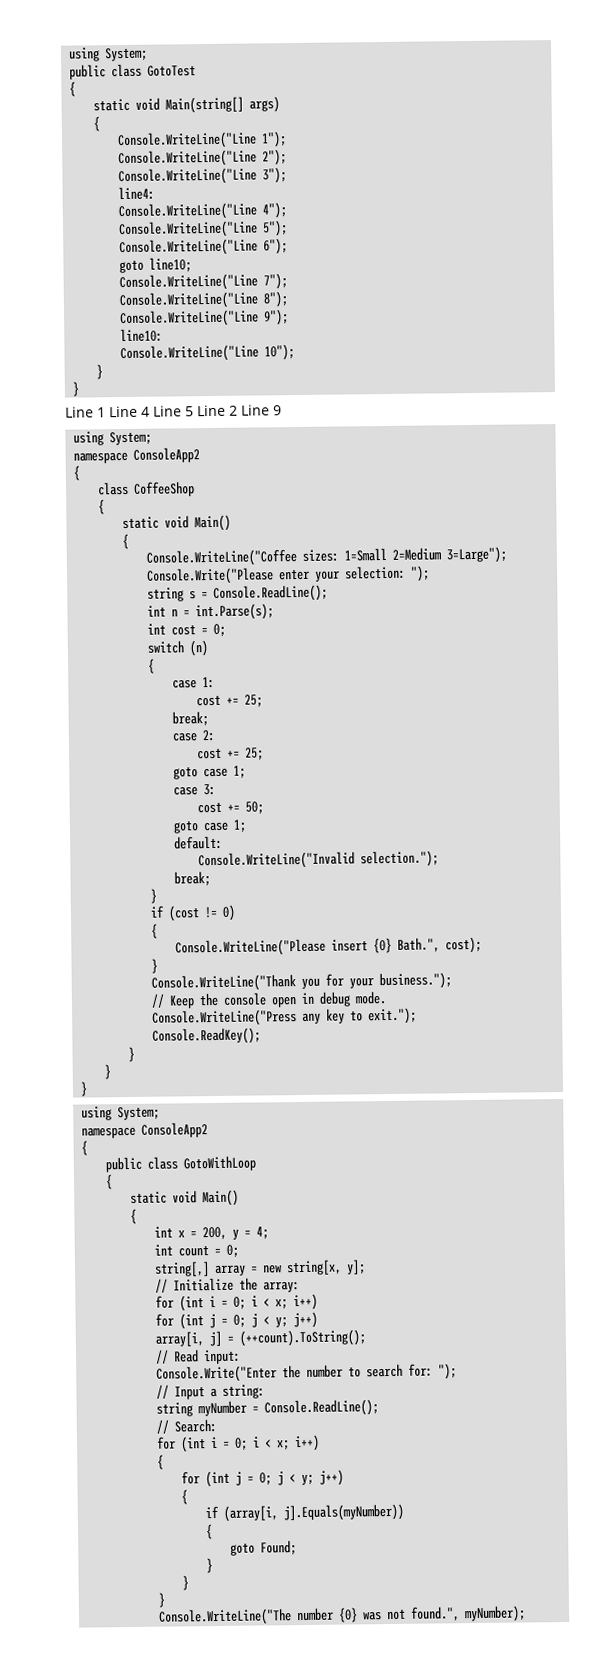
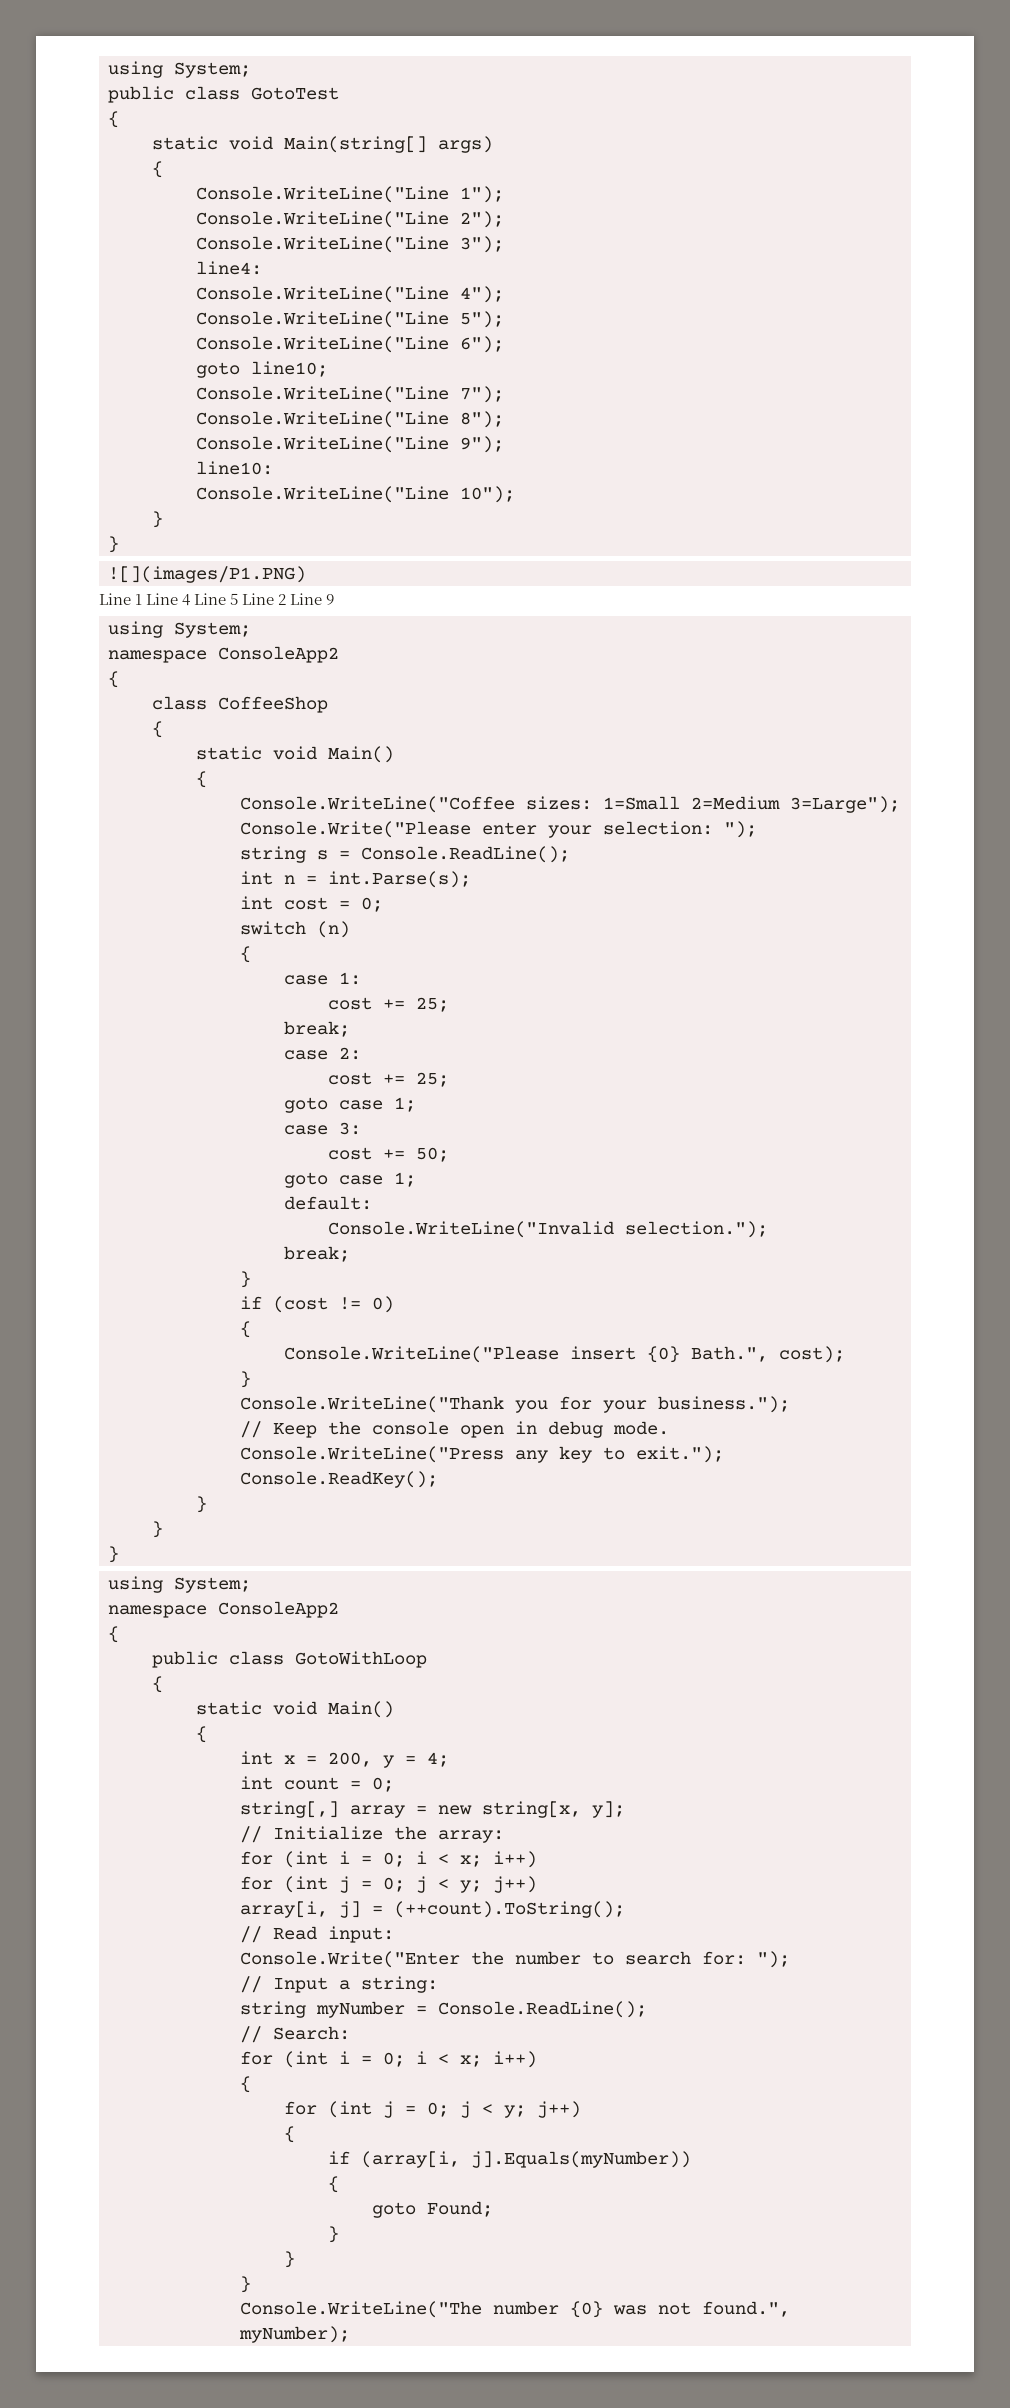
(80, 389) none -> [108,566,306,583] // ![](images/P1.PNG)

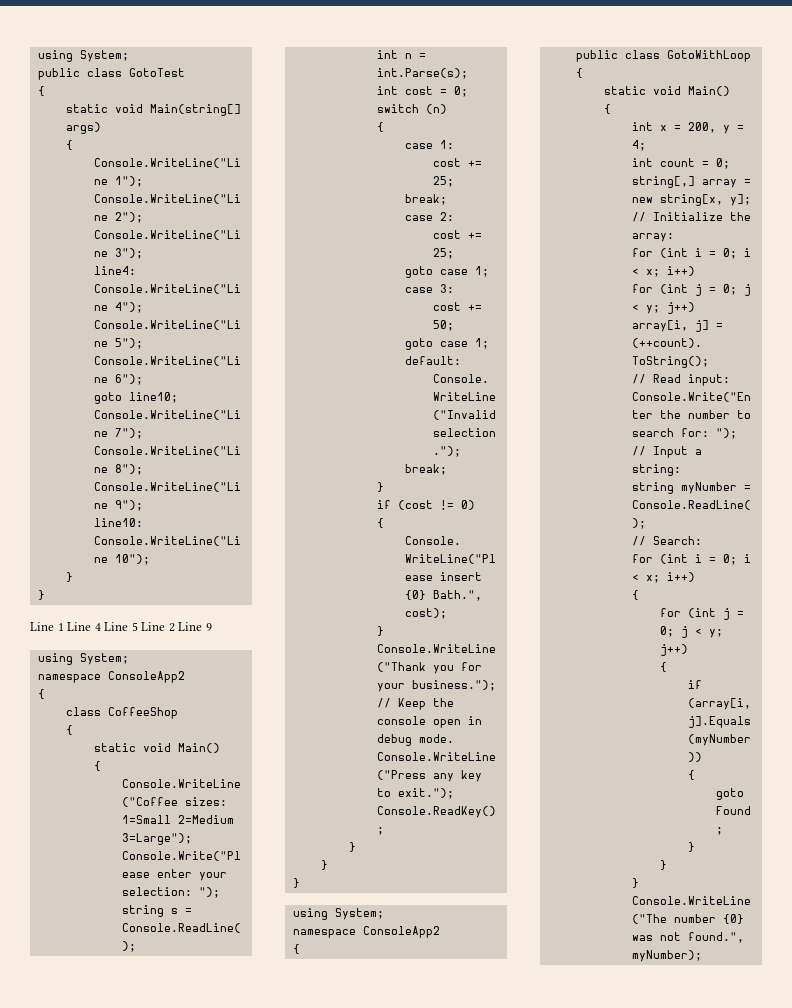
[108,566,306,583] // ![](images/P1.PNG) -> (45, 595) none

